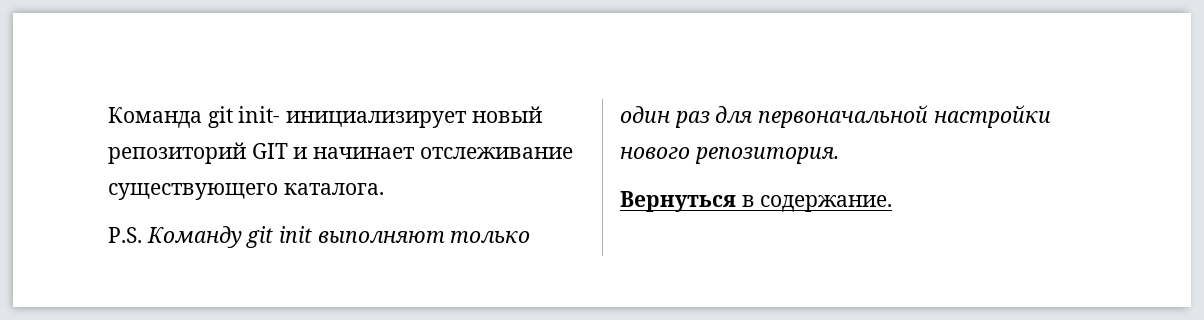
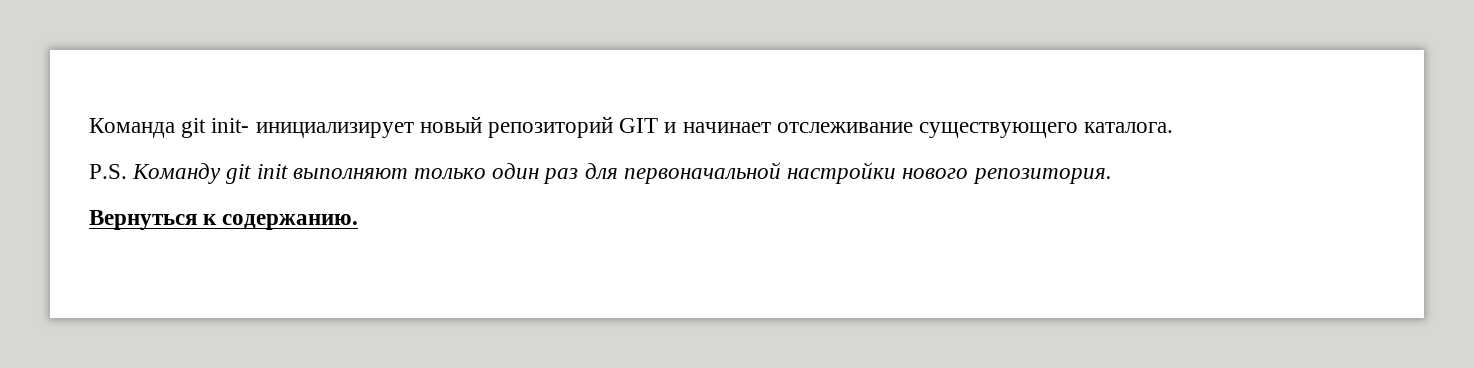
[741,195,893,212] в содержание. -> [203,214,359,230] к содержанию.

